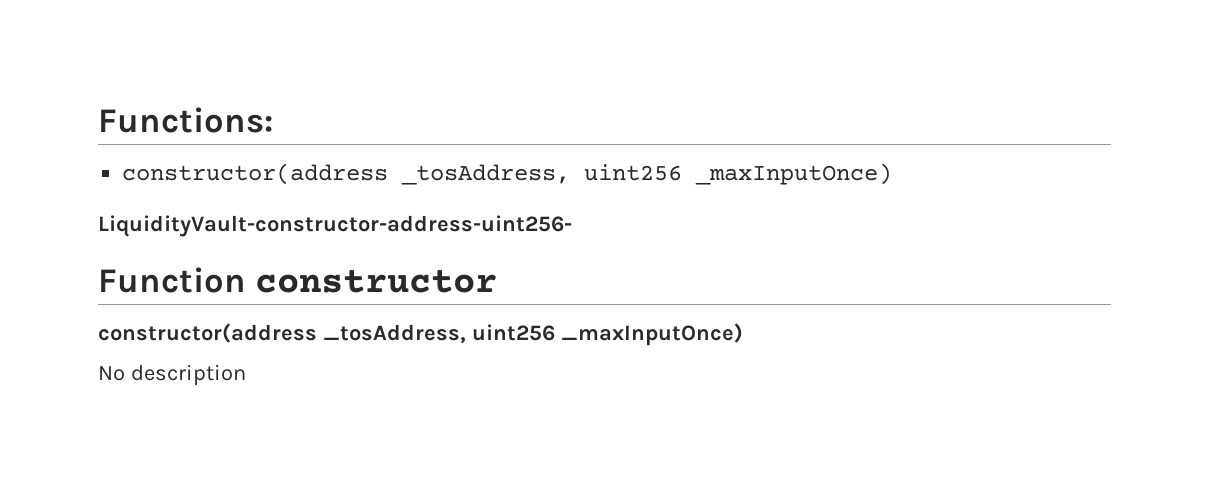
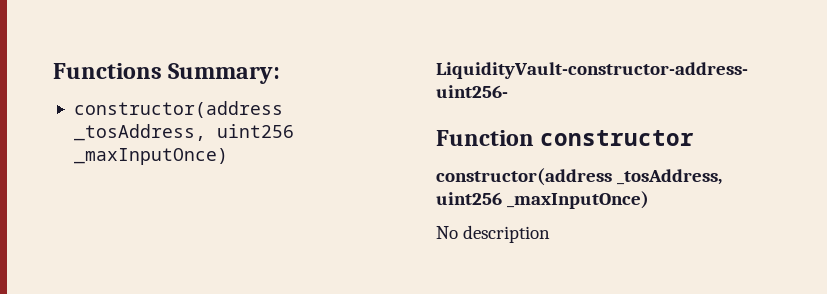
[98,107,273,133] Functions: -> [53,63,281,84] Functions Summary:

